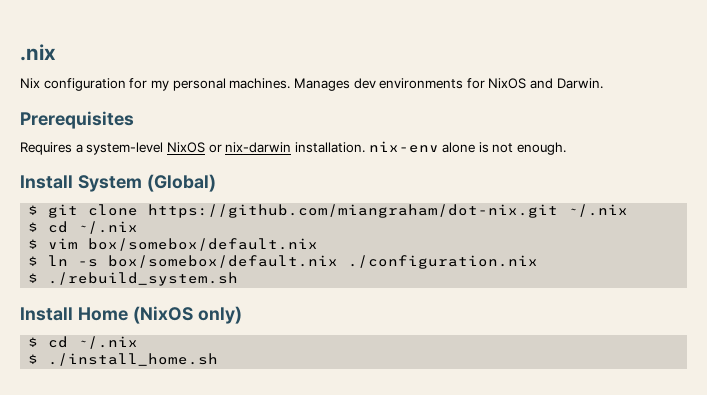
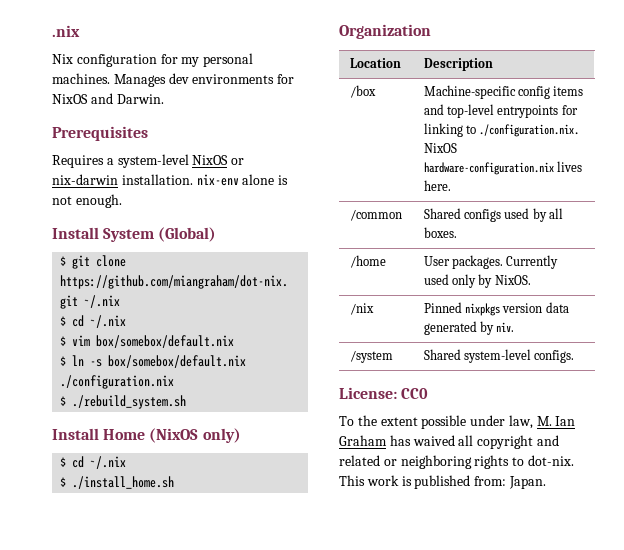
(219, 359) none -> [339,24,431,39] [349,58,401,68] [423,58,493,71] [349,85,376,98] [423,85,584,99] [423,104,578,118] [423,123,580,137] [423,143,457,153] [423,161,582,175] [423,180,451,191] [349,209,402,221] [423,208,564,222] [423,227,457,238] [349,255,386,268] [423,255,559,269] [423,274,531,288] [349,303,374,315] [423,302,569,316] [423,321,515,335] [349,350,393,363] [423,349,575,363] [339,387,429,399] [339,415,576,429] [339,435,559,449] [339,455,574,469] [339,475,546,489] // Organization // Location | Description // /box | Machine-specific config items and top-level entrypoints for linking to ./configuration.nix. NixOS hardware-configuration.nix lives here. // /common | Shared configs used by all boxes. // /home | User packages. Currently used only by NixOS. // /nix | Pinned nixpkgs version data generated by niv. // /system | Shared system-level configs. // License: CC0 // To the extent possible under law, M. Ian Graham has waived all copyright and related or neighboring rights to dot-nix. This work is published from: Japan.

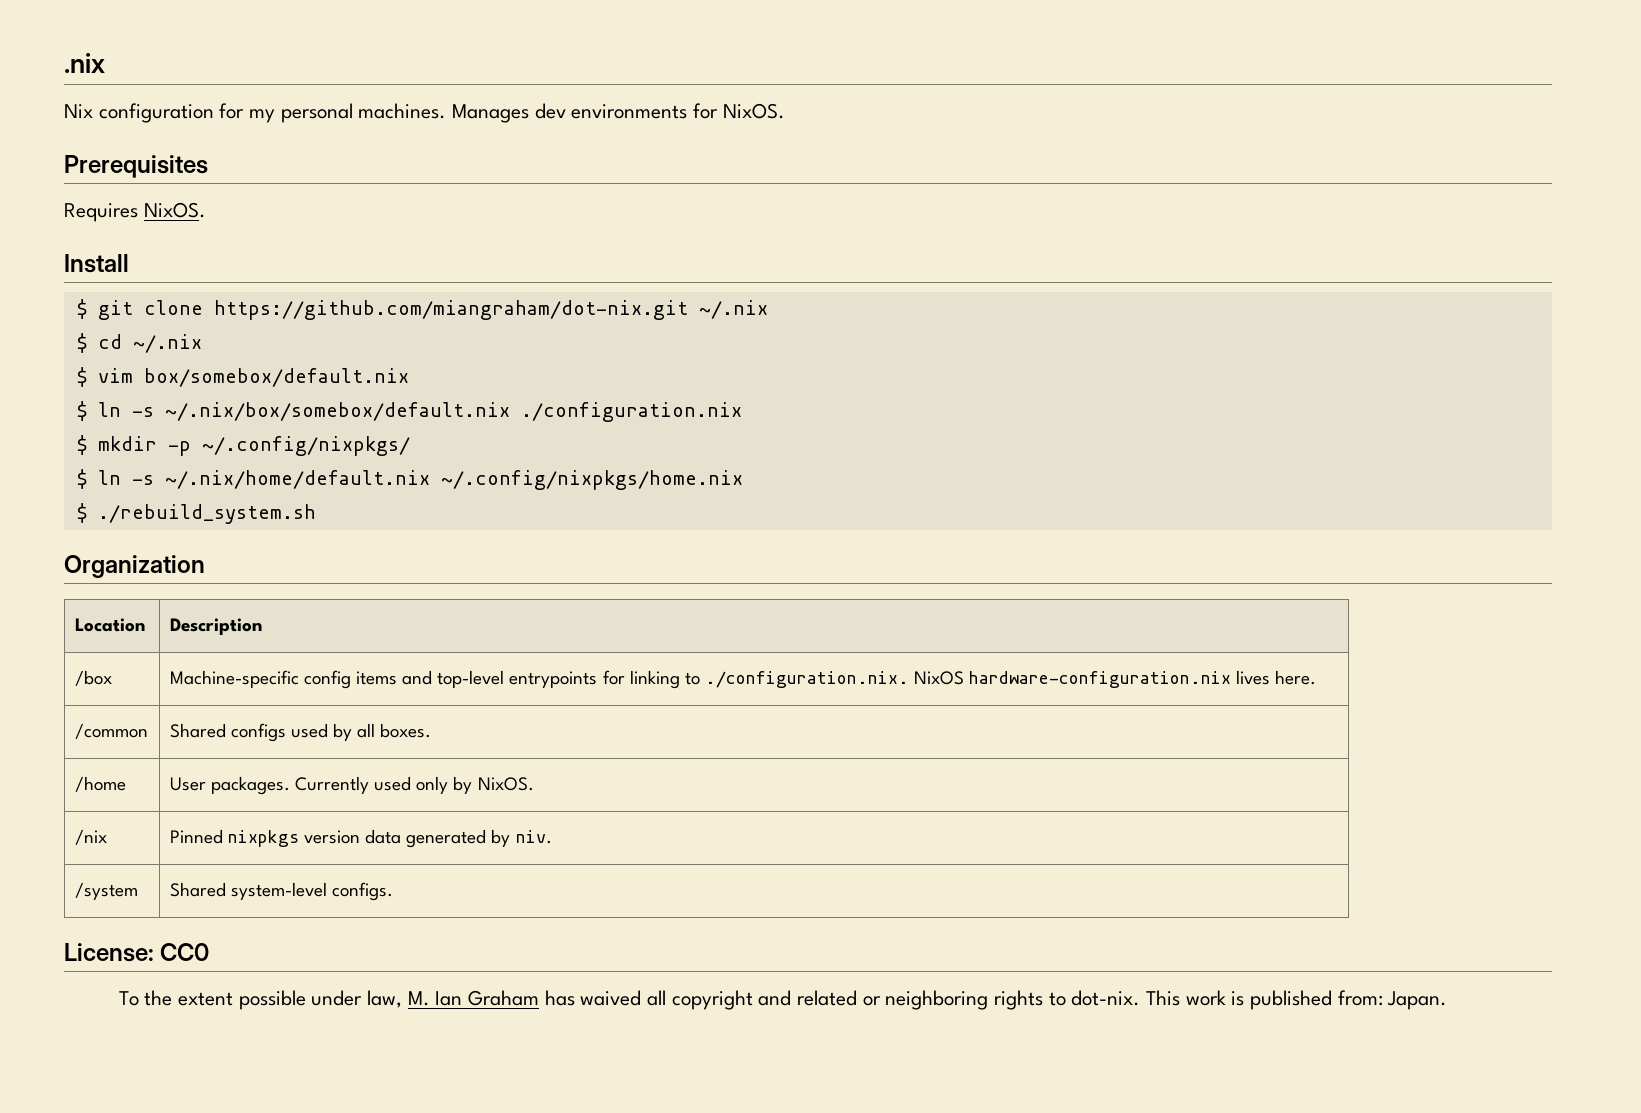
[52,93,164,104] NixOS and Darwin. -> [722,103,785,119] NixOS.
[106,154,245,168] [52,174,289,186] [52,194,122,208] [52,227,217,242] a system-level NixOS or nix-darwin installation. nix-env alone is not enough. // Install System (Global) -> [143,202,206,218] [64,254,129,273] NixOS. // Install
[108,355,247,368] box/somebox/default.nix -> [164,402,510,421] ~/.nix/box/somebox/default.nix
[72,395,187,409] [52,428,241,443] [60,456,127,469] [60,476,175,489] ./rebuild_system.sh // Install Home (NixOS only) // $ cd ~/.nix // $ ./install_home.sh -> [97,436,410,456] [76,469,743,490] [76,503,316,524] mkdir -p ~/.config/nixpkgs/ // $ ln -s ~/.nix/home/default.nix ~/.config/nixpkgs/home.nix // $ ./rebuild_system.sh

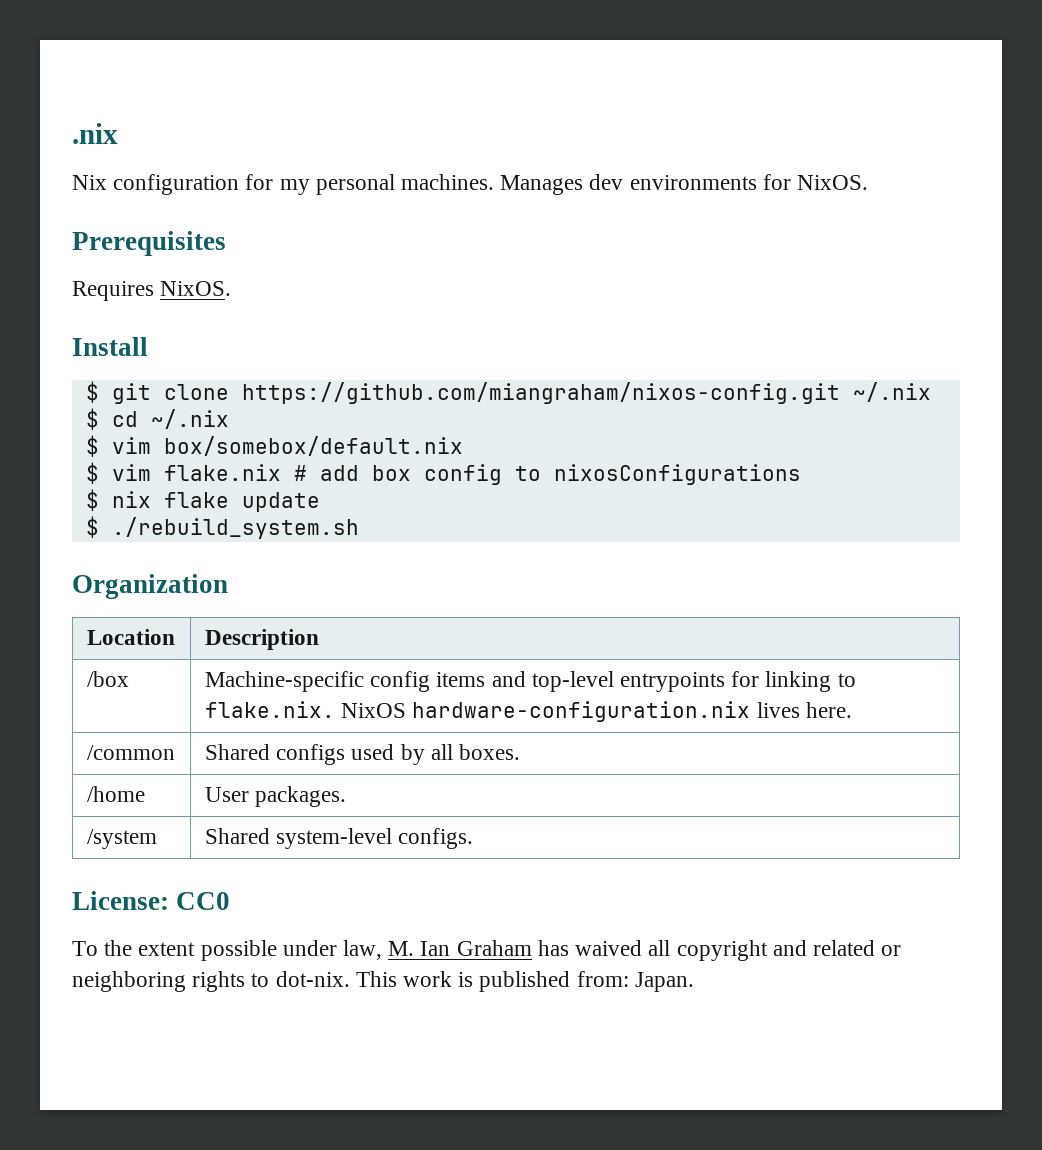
[213,300,688,320] https://github.com/miangraham/dot-nix.git -> [241,382,840,404] https://github.com/miangraham/nixos-config.git
[97,402,742,422] [76,435,410,456] [76,469,743,490] ln -s ~/.nix/box/somebox/default.nix ./configuration.nix // $ mkdir -p ~/.config/nixpkgs/ // $ ln -s ~/.nix/home/default.nix ~/.config/nixpkgs/home.nix -> [111,464,801,485] [85,489,320,512] vim flake.nix # add box config to nixosConfigurations // $ nix flake update
[704,671,909,688] ./configuration.nix. -> [204,701,335,718] flake.nix.
[295,776,534,794] [74,829,107,845] [169,829,552,848] Currently used only by NixOS. // /nix | Pinned nixpkgs version data generated by niv. -> (347, 796) none

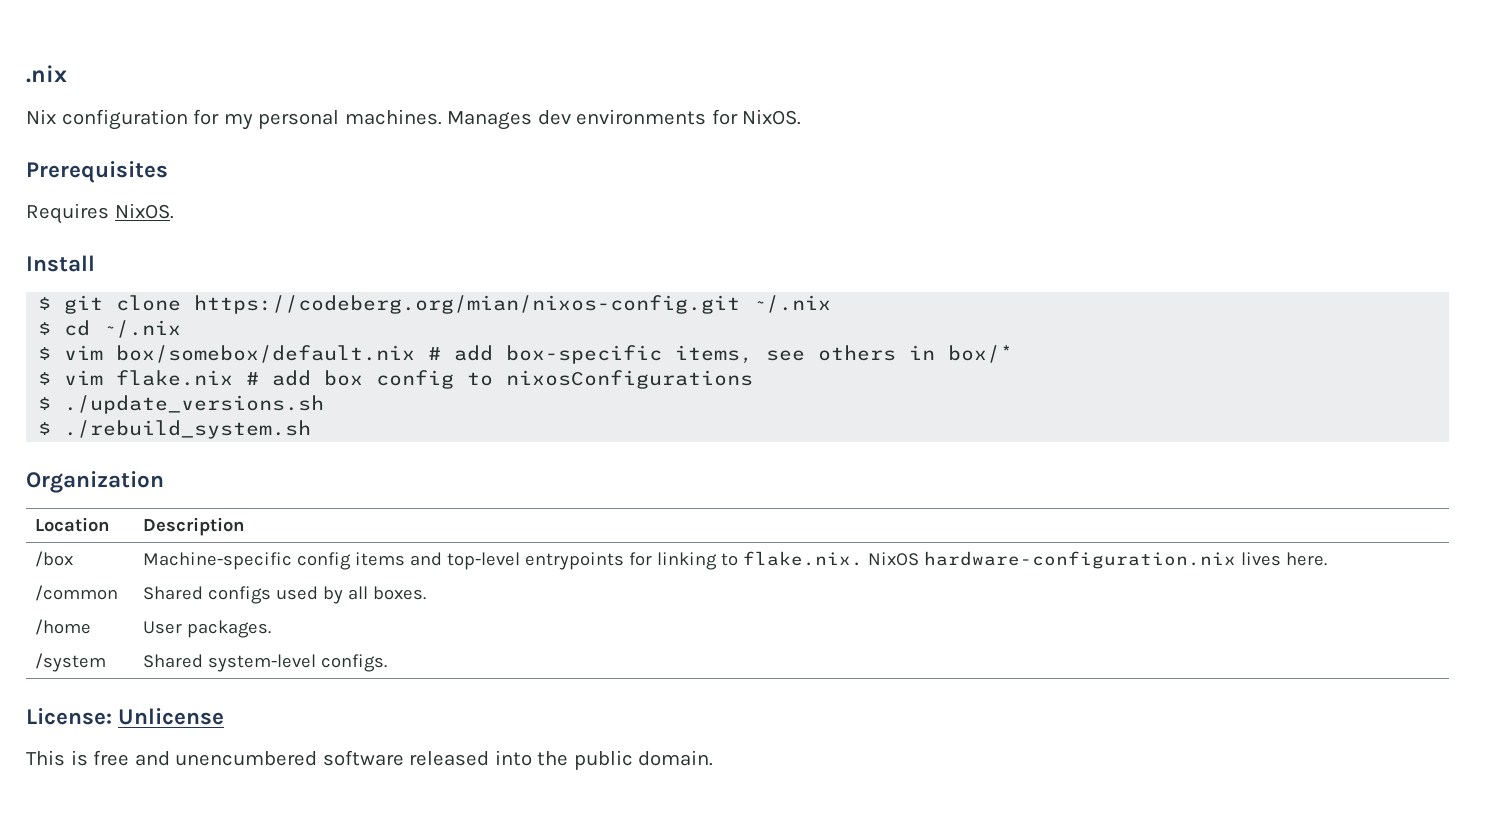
[241,382,840,404] https://github.com/miangraham/nixos-config.git -> [194,295,741,314] https://codeberg.org/mian/nixos-config.git
(463, 446) none -> [428,345,1014,364] # add box-specific items, see others in box/*
[111,491,320,512] nix flake update -> [64,395,325,414] ./update_versions.sh
[176,892,231,910] [72,940,902,961] [72,971,694,992] CC0 // To the extent possible under law, M. Ian Graham has waived all copyright and related or neighboring rights to dot-nix. This work is published from: Japan. -> [118,708,225,725] [26,750,714,770] Unlicense // This is free and unencumbered software released into the public domain.

